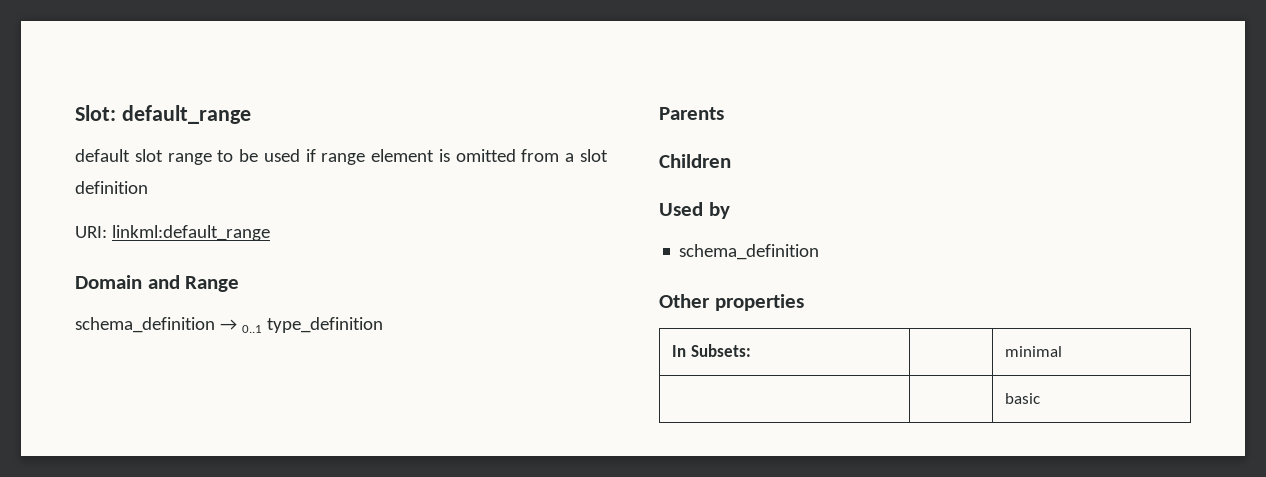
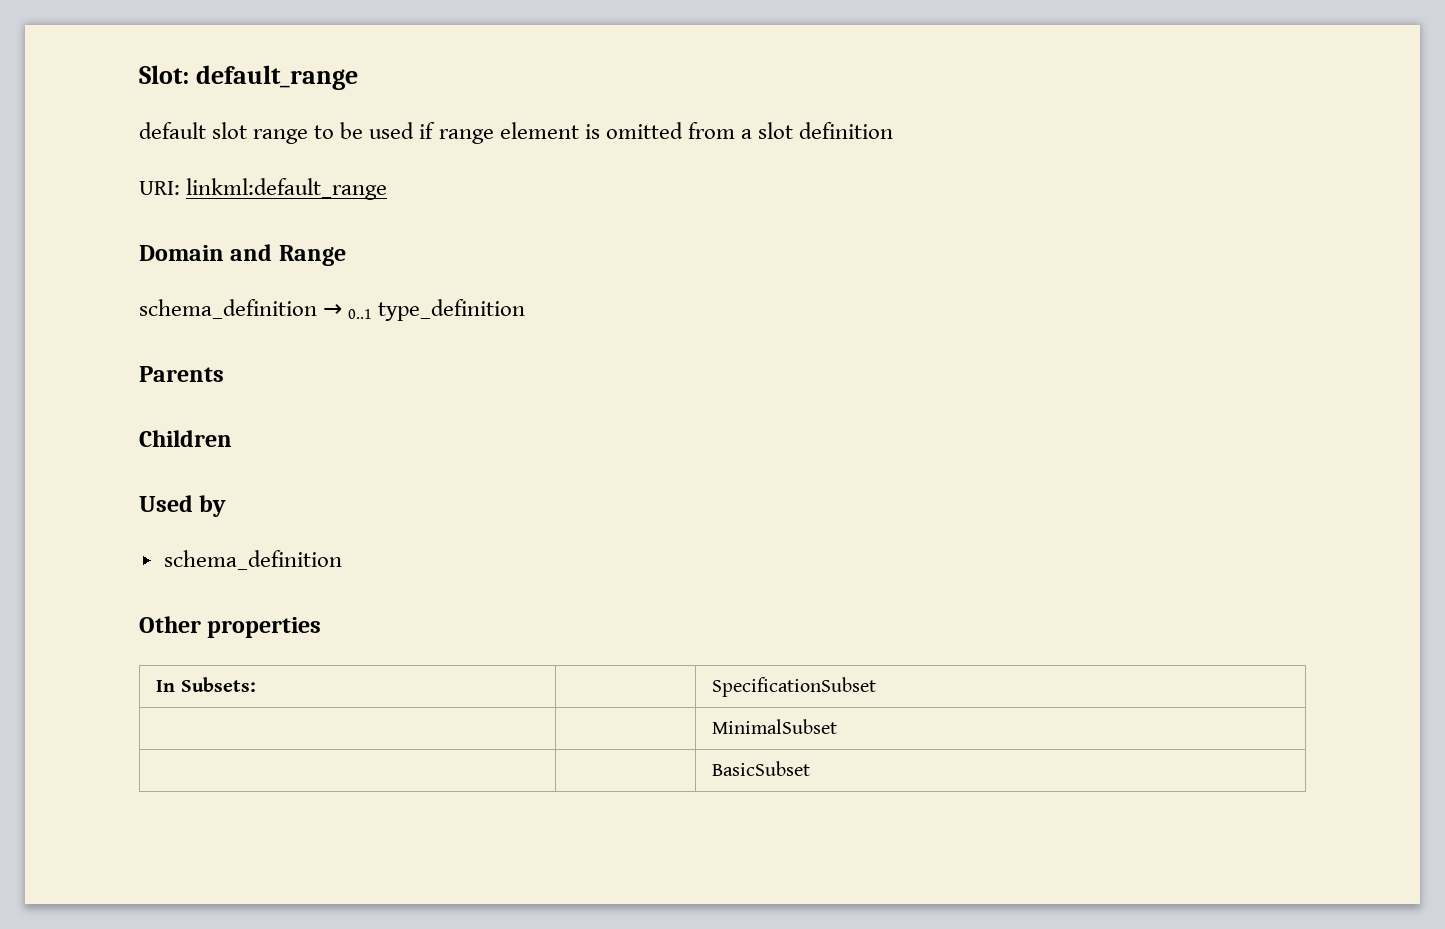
[1005,346,1063,357] [1005,393,1041,404] minimal // | | basic -> [712,677,877,697] [712,719,838,734] [712,761,811,776] SpecificationSubset // | | MinimalSubset // | | BasicSubset

